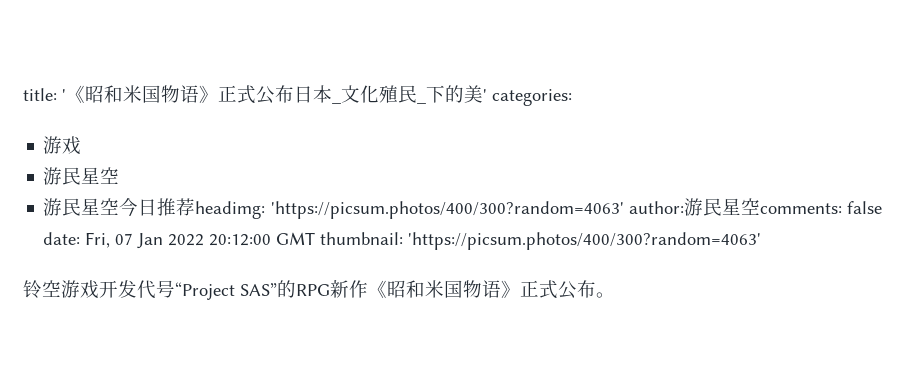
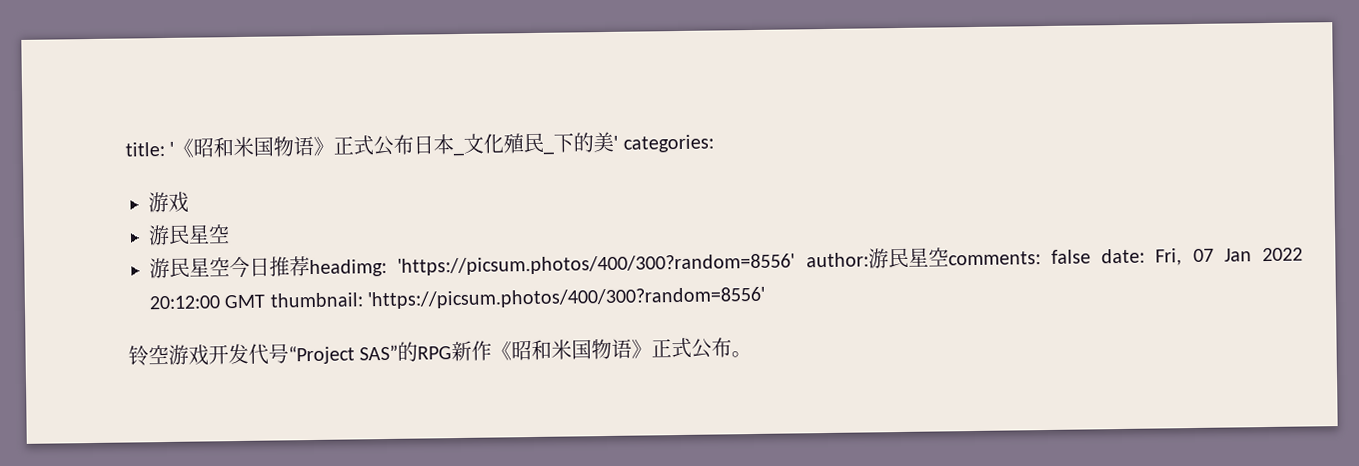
[270,201,624,219] 'https://picsum.photos/400/300?random=4063' -> [397,253,796,276] 'https://picsum.photos/400/300?random=8556'
[408,232,762,250] 'https://picsum.photos/400/300?random=4063' -> [367,286,766,310] 'https://picsum.photos/400/300?random=8556'

